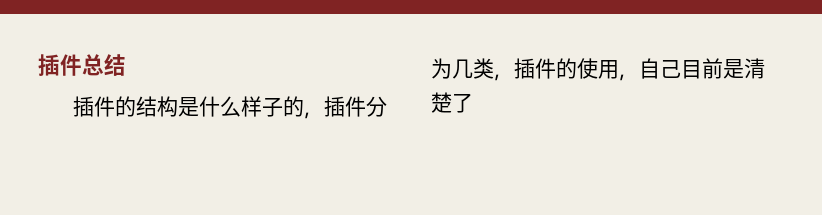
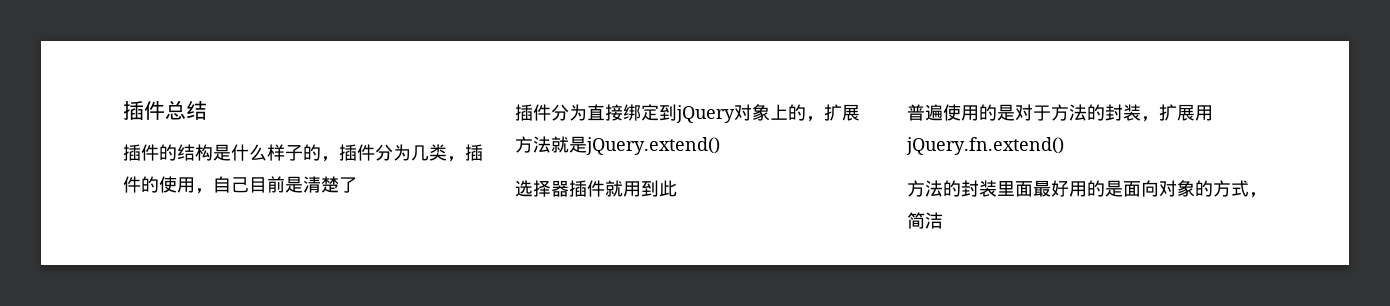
(473, 103) none -> [515,104,860,123] [515,136,720,155] [515,180,677,197] [907,104,1213,122] [906,137,1064,155] [907,180,1267,198] [907,212,943,229] // 插件分为直接绑定到jQuery对象上的，扩展方法就是jQuery.extend() // 选择器插件就用到此 // 普遍使用的是对于方法的封装，扩展用jQuery.fn.extend() // 方法的封装里面最好用的是面向对象的方式，简洁

